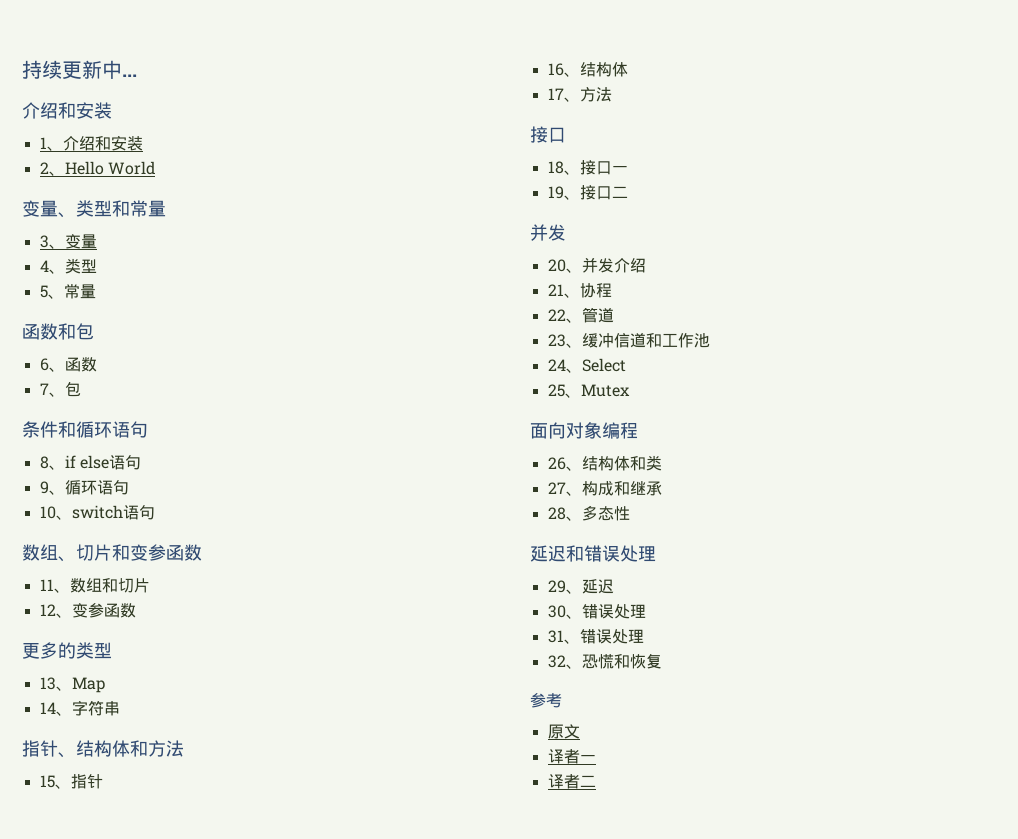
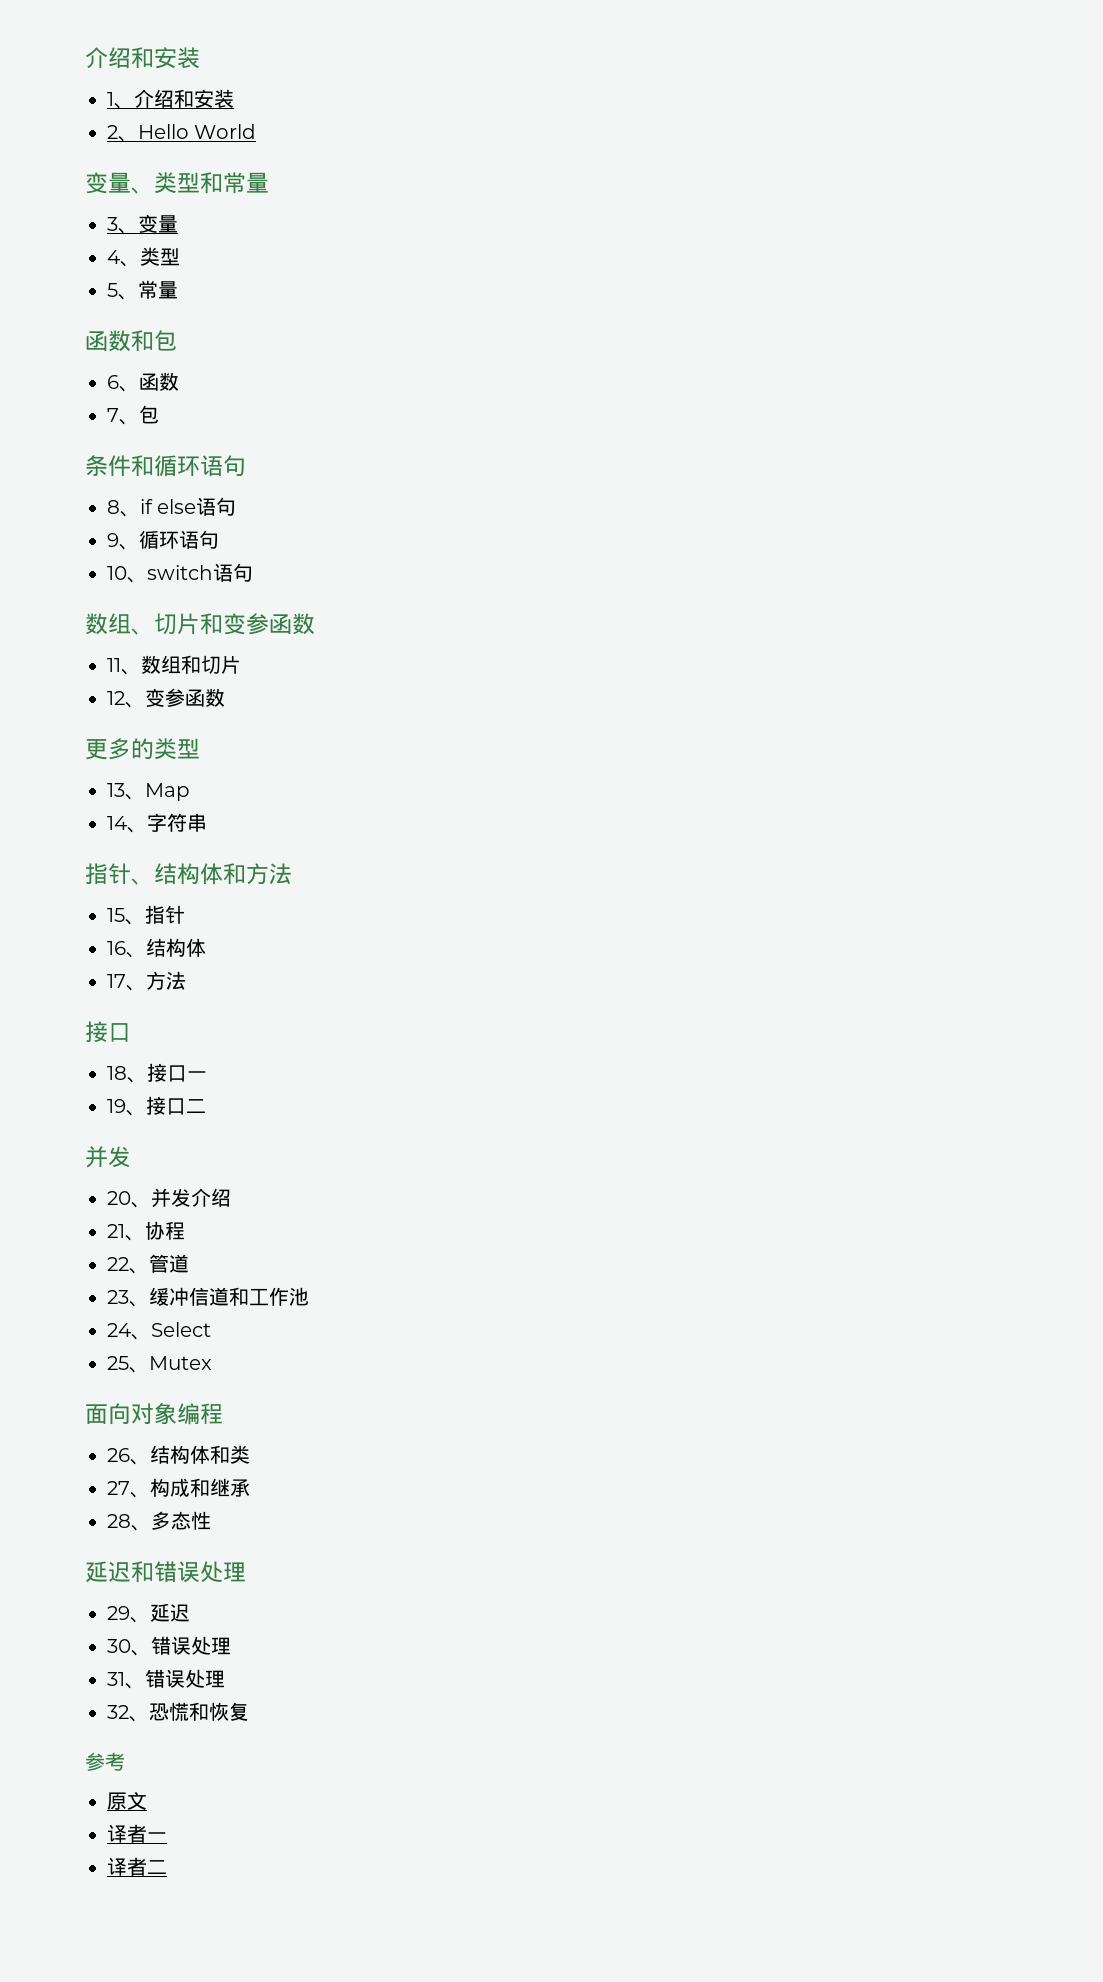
[22,60,137,79] 持续更新中... // -> (85, 58) none

